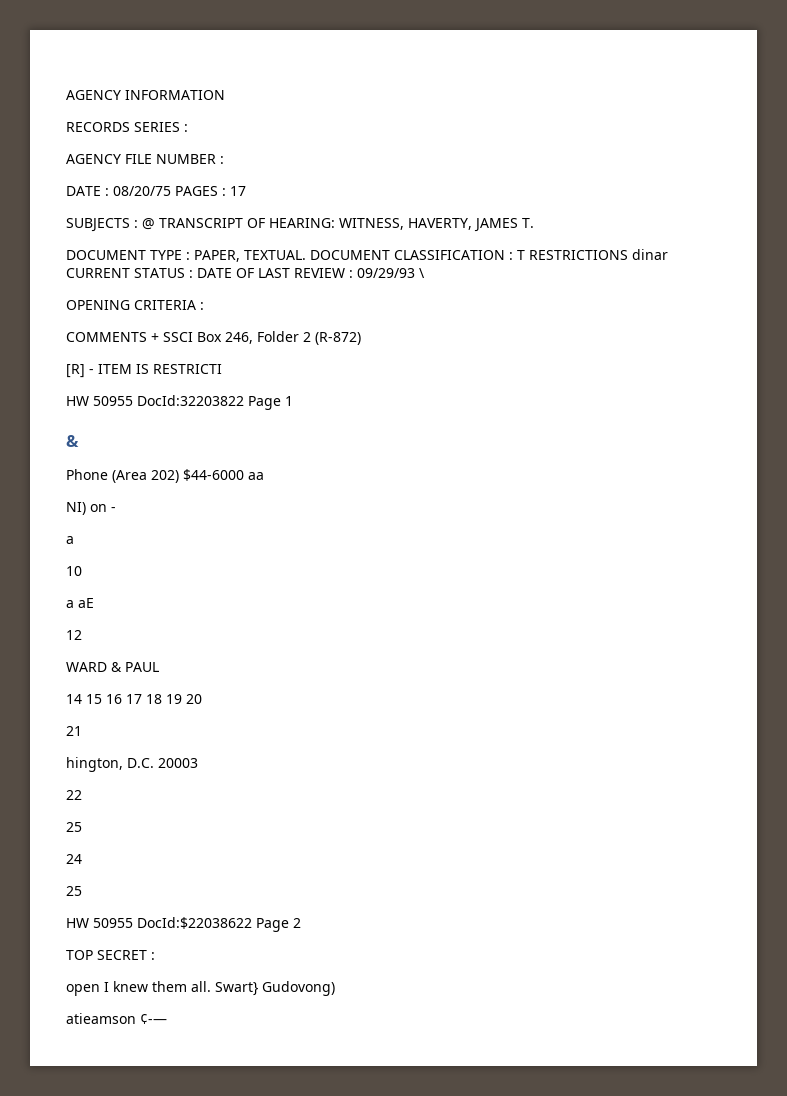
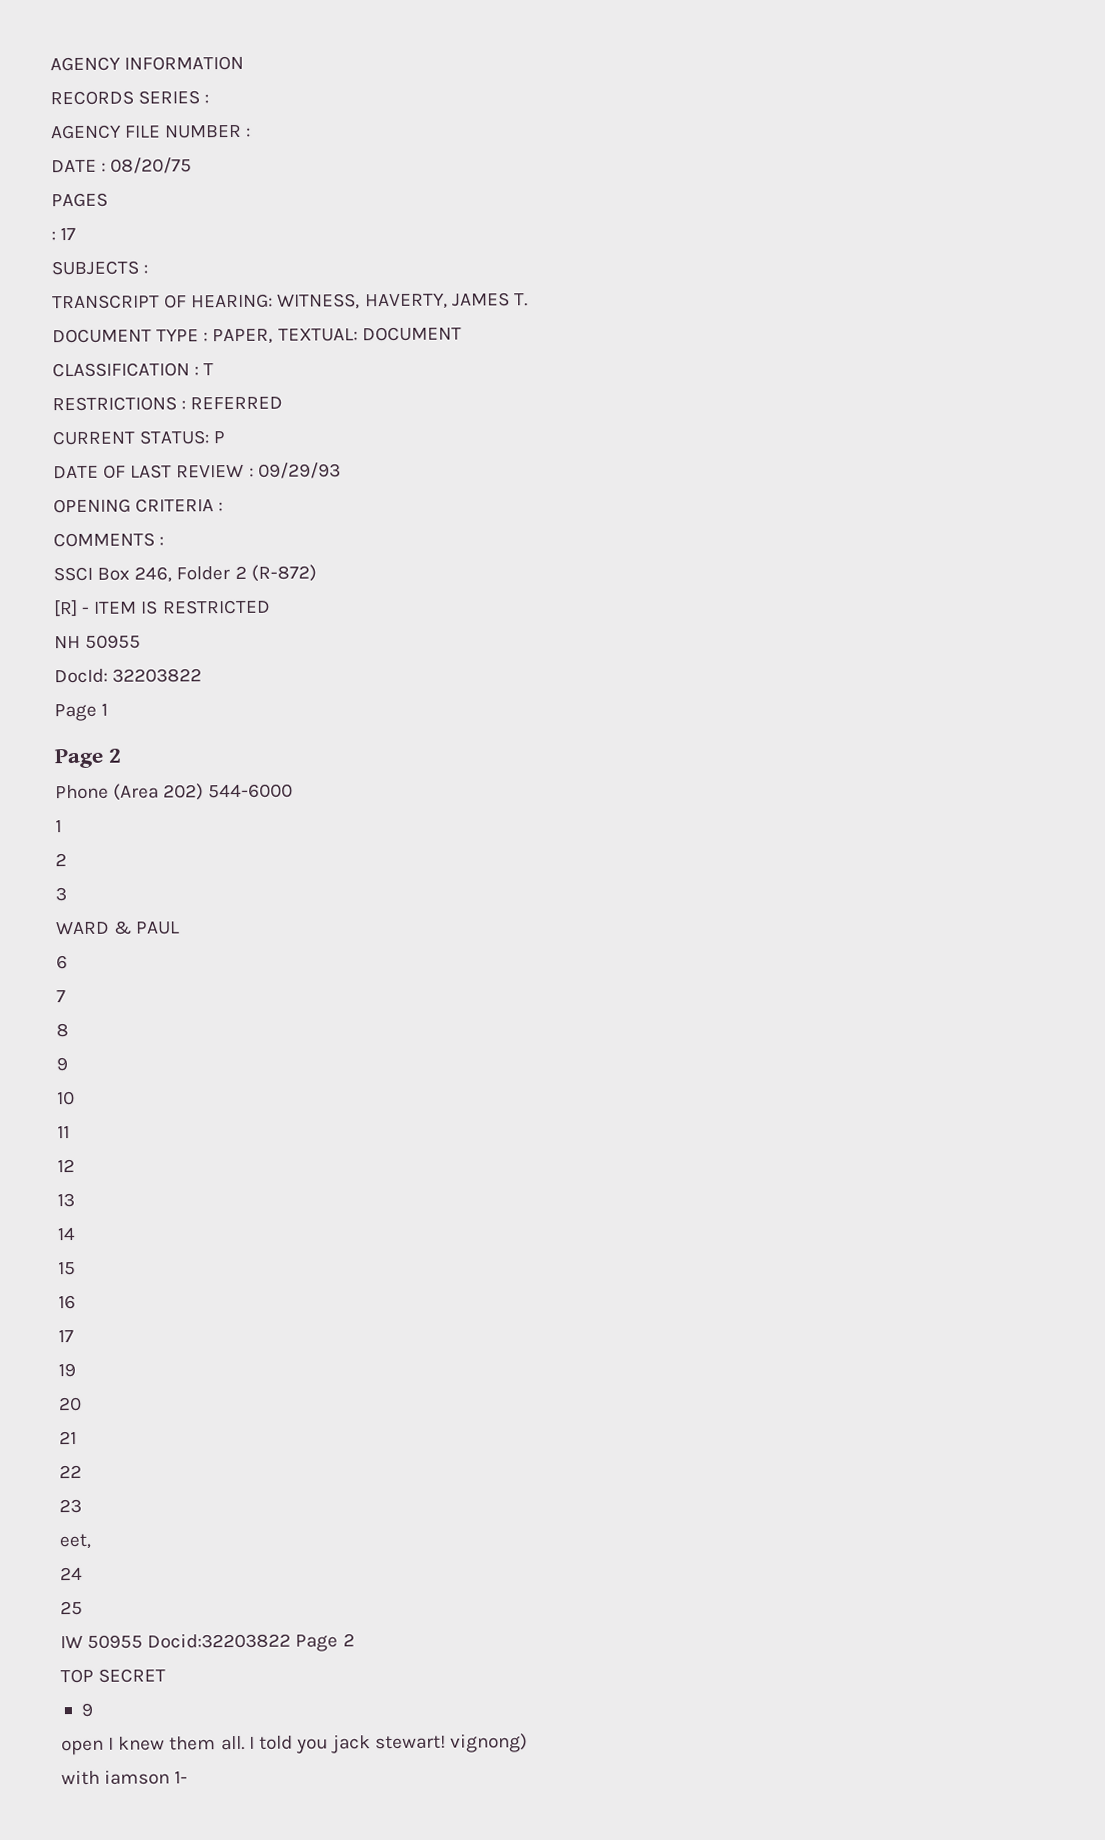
(171, 191) none -> (193, 165) //
(218, 191) none -> (108, 200) //
[142,218,155,230] @ -> (149, 269) //
[244,250,390,260] TEXTUAL. DOCUMENT -> [277,326,462,342] TEXTUAL: DOCUMENT //
[529,249,668,260] [66,268,193,278] RESTRICTIONS dinar CURRENT STATUS : -> [52,396,284,412] [52,430,226,446] // RESTRICTIONS : REFERRED // CURRENT STATUS: P //
[419,268,425,278] \ -> (341, 470) none
[151,333,159,342] + -> [159,536,165,546] : //
[153,364,222,374] [66,395,244,406] RESTRICTI // HW 50955 DocId:32203822 -> [161,599,271,615] [54,634,142,649] [54,668,203,684] RESTRICTED // NH 50955 // DocId: 32203822 //
[66,435,79,447] & -> [54,748,123,769] Page 2
[183,469,264,481] [66,502,116,515] [66,536,74,544] [66,566,82,576] [66,598,94,608] [66,630,82,640] [66,662,159,672] $44-6000 aa // NI) on - // a // 10 // a aE // 12 // WARD & PAUL -> [208,783,294,799] [55,820,62,833] [55,853,67,867] [55,887,67,902] [56,920,181,935] [56,955,68,970] [56,990,66,1003] [56,1023,69,1038] [56,1057,68,1072] [57,1091,75,1106] [57,1126,70,1139] [57,1159,75,1173] [57,1193,75,1208] 544-6000 // 1 // 2 // 3 // WARD & PAUL // 6 // 7 // 8 // 9 // 10 // 11 // 12 // 13
(82, 699) none -> (76, 1234) //
(102, 699) none -> (76, 1269) //
[126,694,162,704] 17 18 -> [58,1330,74,1343] // 17 //
(182, 699) none -> (76, 1370) //
[66,757,198,772] // hington, D.C. 20003 -> (77, 1438) none
[66,822,82,832] 25 -> [59,1498,82,1514] [59,1533,91,1550] 23 // eet,
[66,917,252,929] HW 50955 DocId:$22038622 -> [60,1632,292,1649] IW 50955 Docid:32203822
[151,952,155,960] : -> [80,1702,93,1717] // 9
[215,981,335,996] [66,1013,167,1024] Swart} Gudovong) // atieamson ¢-— -> [248,1733,529,1754] [61,1769,189,1786] I told you jack stewart! vignong) // with iamson 1-

